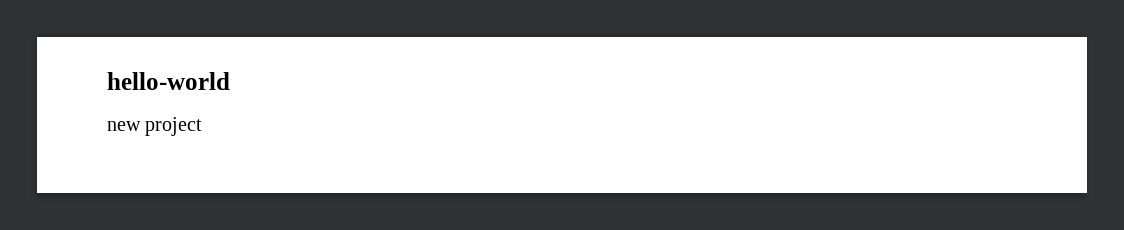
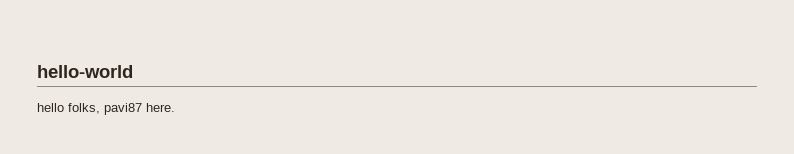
[107,117,203,136] new project -> [37,103,175,115] hello folks, pavi87 here.

